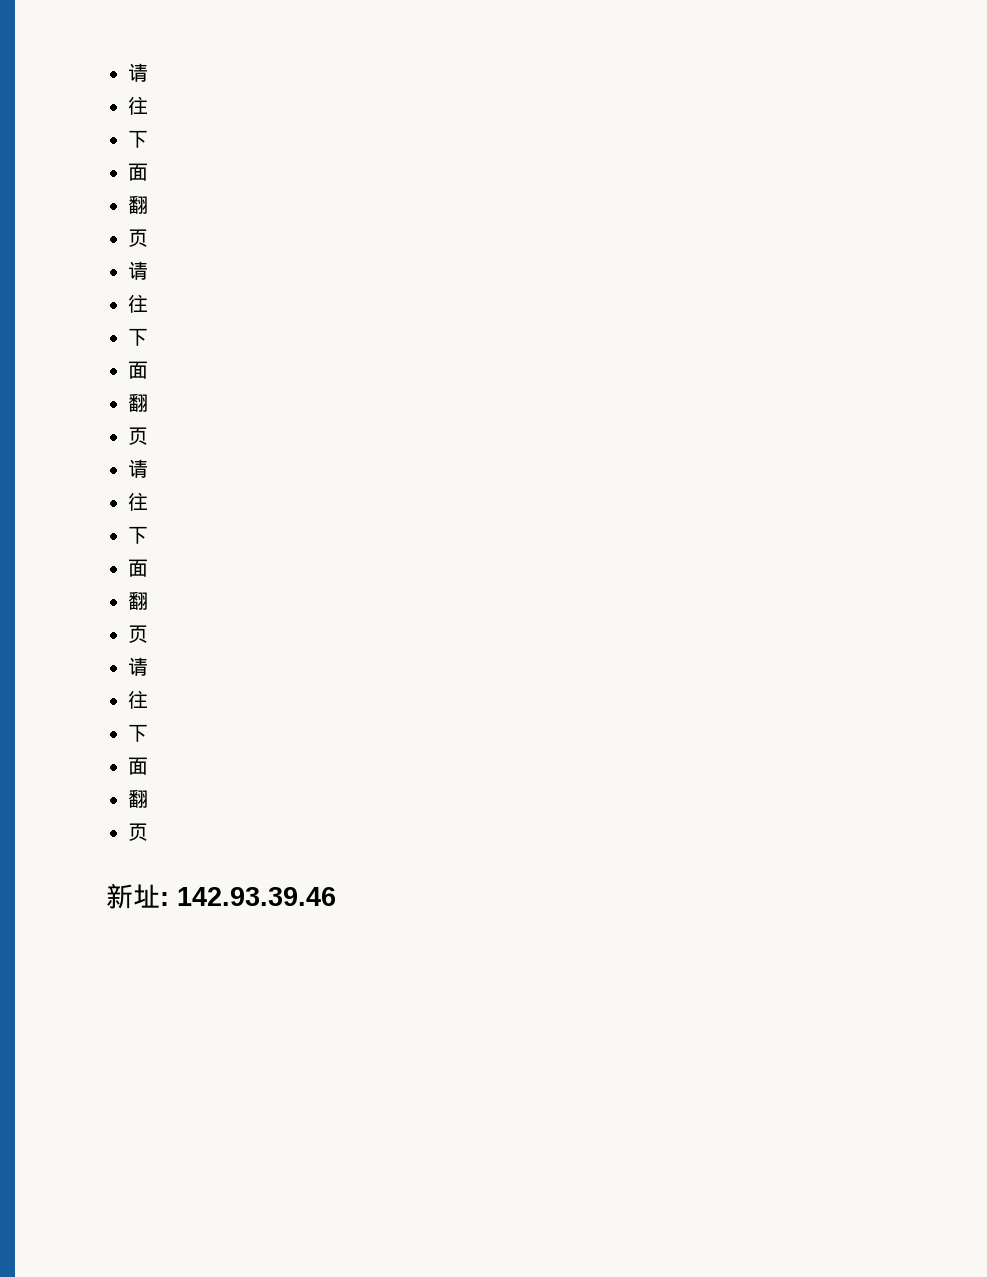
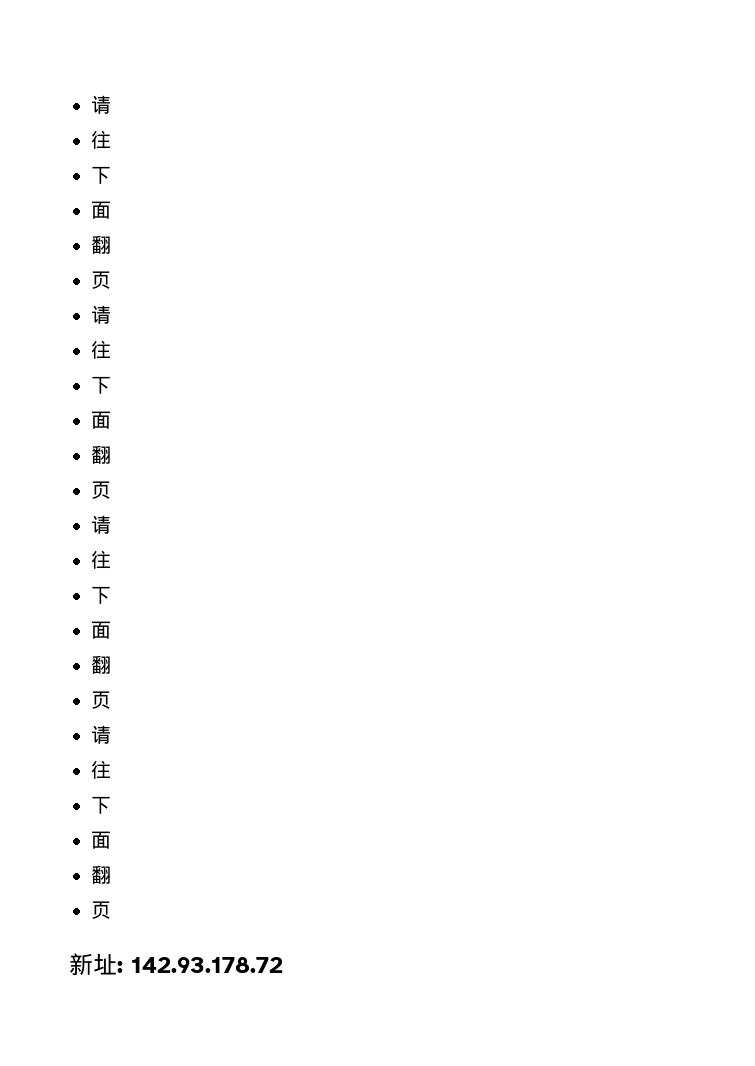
[177,887,336,906] 142.93.39.46 -> [131,957,283,973] 142.93.178.72

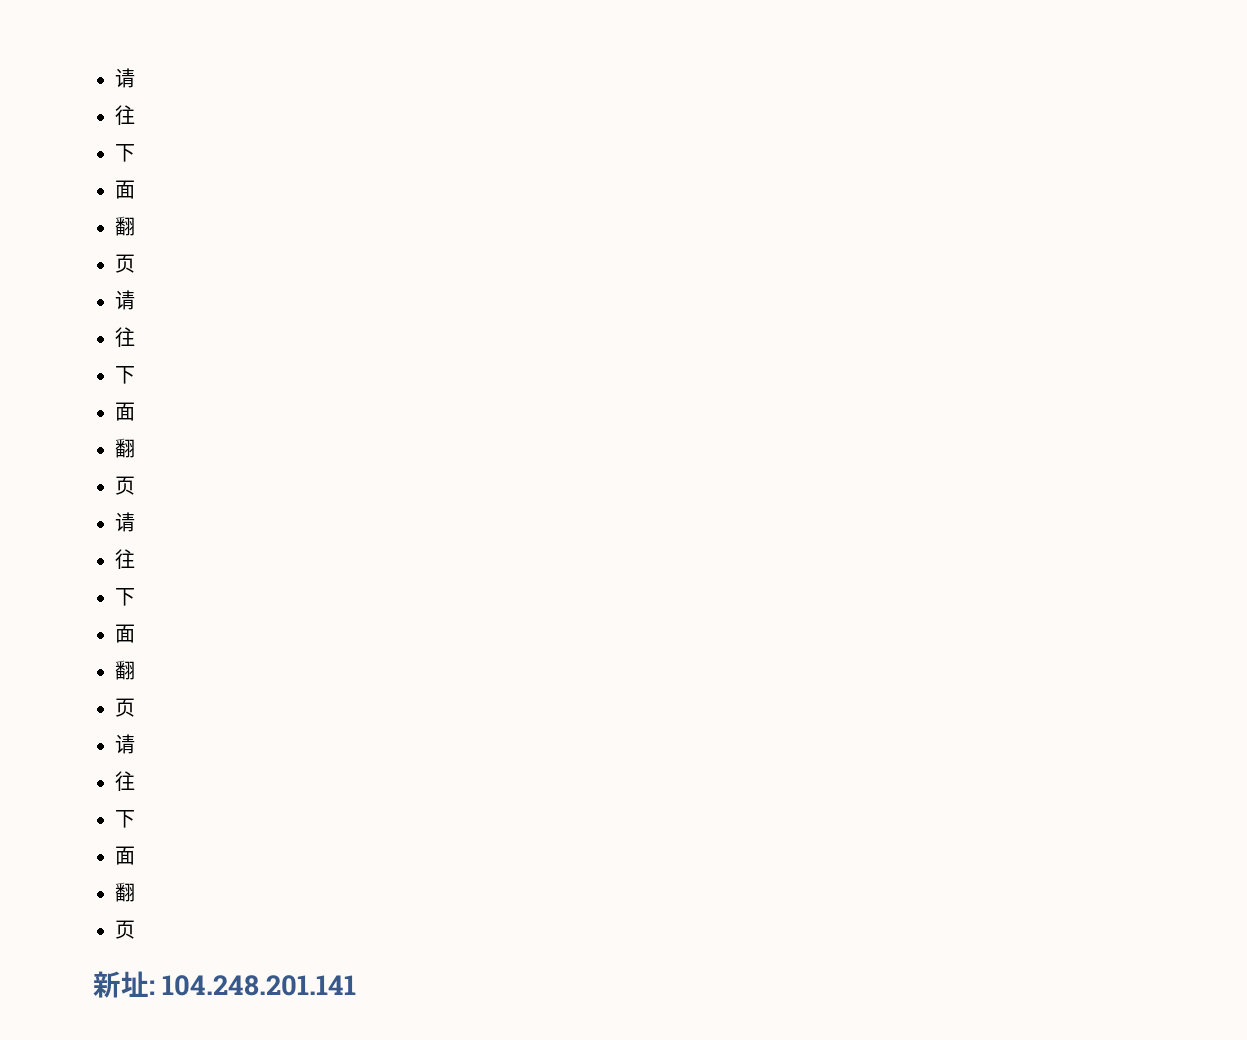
[131,957,283,973] 142.93.178.72 -> [162,975,357,996] 104.248.201.141

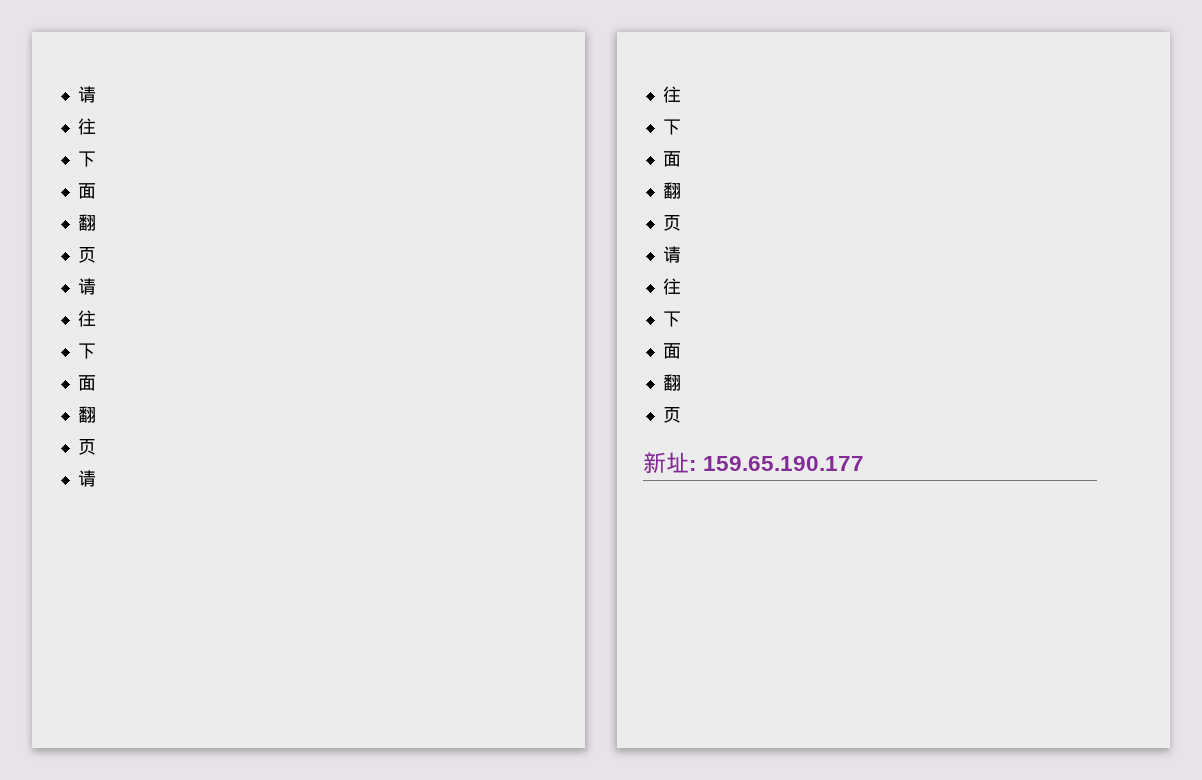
[162,975,357,996] 104.248.201.141 -> [703,456,865,471] 159.65.190.177

